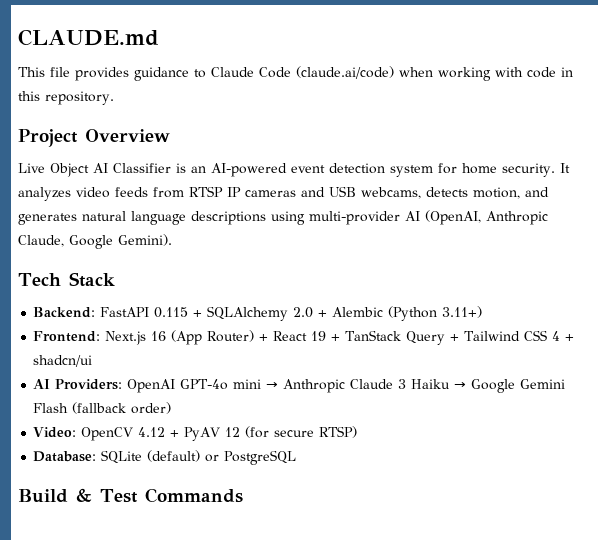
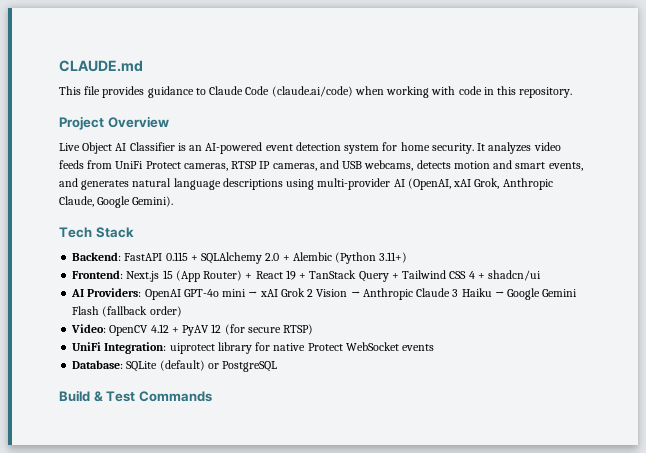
(184, 192) none -> [115,161,228,171] UniFi Protect cameras,
[245,190,296,197] cameras -> [272,163,317,171] cameras,
[473,187,520,199] motion, -> [453,160,583,171] motion and smart events,
(481, 217) none -> [453,178,500,189] xAI Grok,
[151,331,167,341] 16 -> [162,270,173,279] 15
(279, 385) none -> [259,288,360,297] xAI Grok 2 Vision →
(358, 432) none -> [72,342,435,354] // UniFi Integration: uiprotect library for native Protect WebSocket events

